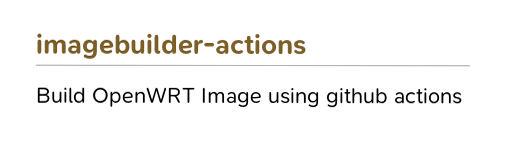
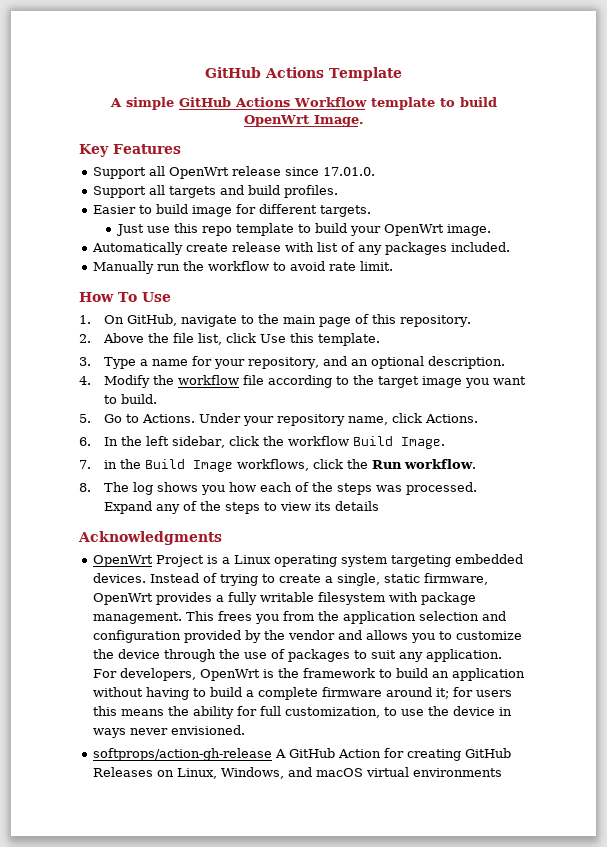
[36,33,307,60] [35,86,462,108] imagebuilder-actions // Build OpenWRT Image using github actions -> [205,67,403,81] [109,97,497,110] [243,115,364,127] [79,144,181,157] [92,166,375,179] [92,185,338,198] [92,204,371,217] [115,223,491,236] [91,242,510,255] [92,261,393,274] [79,292,171,302] [79,314,471,327] [79,333,380,346] [79,356,505,369] [79,375,526,388] [103,394,157,404] [79,413,478,426] [79,436,445,449] [79,459,476,472] [79,482,477,495] [103,501,379,514] [78,531,222,545] [92,554,523,567] [92,573,488,586] [92,592,476,605] [92,611,506,624] [92,630,522,643] [92,649,502,662] [92,668,525,681] [92,687,512,700] [92,706,512,719] [92,725,245,738] [92,748,511,761] [92,767,502,779] GitHub Actions Template // A simple GitHub Actions Workflow template to build OpenWrt Image. // Key Features // Support all OpenWrt release since 17.01.0. // Support all targets and build profiles. // Easier to build image for different targets. // Just use this repo template to build your OpenWrt image. // Automatically create release with list of any packages included. // Manually run the workflow to avoid rate limit. // How To Use // 1. On GitHub, navigate to the main page of this repository. // 2. Above the file list, click Use this template. // 3. Type a name for your repository, and an optional description. // 4. Modify the workflow file according to the target image you want to build. // 5. Go to Actions. Under your repository name, click Actions. // 6. In the left sidebar, click the workflow Build Image. // 7. in the Build Image workflows, click the Run workflow. // 8. The log shows you how each of the steps was processed. Expand any of the steps to view its details // Acknowledgments // OpenWrt Project is a Linux operating system targeting embedded devices. Instead of trying to create a single, static firmware, OpenWrt provides a fully writable filesystem with package management. This frees you from the application selection and configuration provided by the vendor and allows you to customize the device through the use of packages to suit any application. For developers, OpenWrt is the framework to build an application without having to build a complete firmware around it; for users this means the ability for full customization, to use the device in ways never envisioned. // softprops/action-gh-release A GitHub Action for creating GitHub Releases on Linux, Windows, and macOS virtual environments

